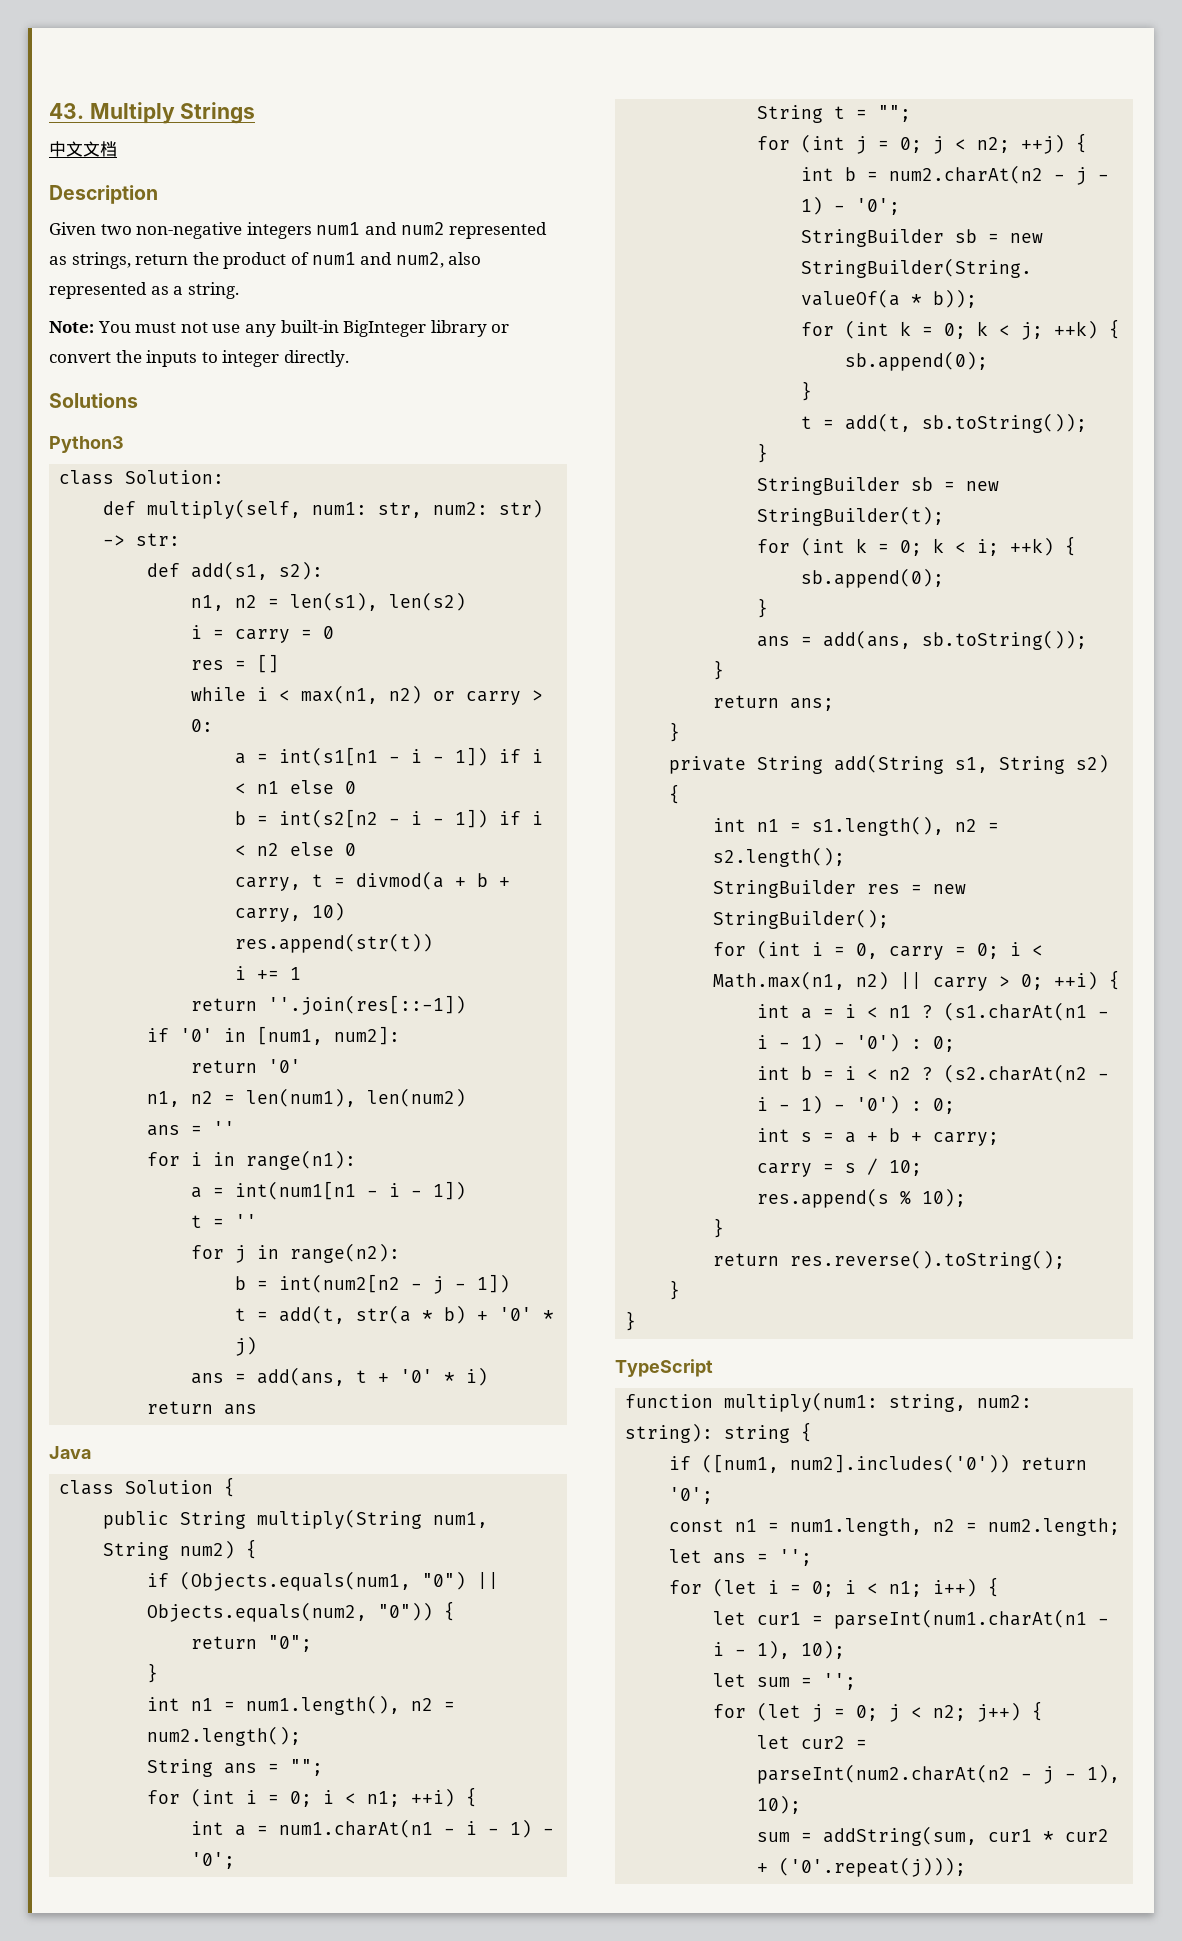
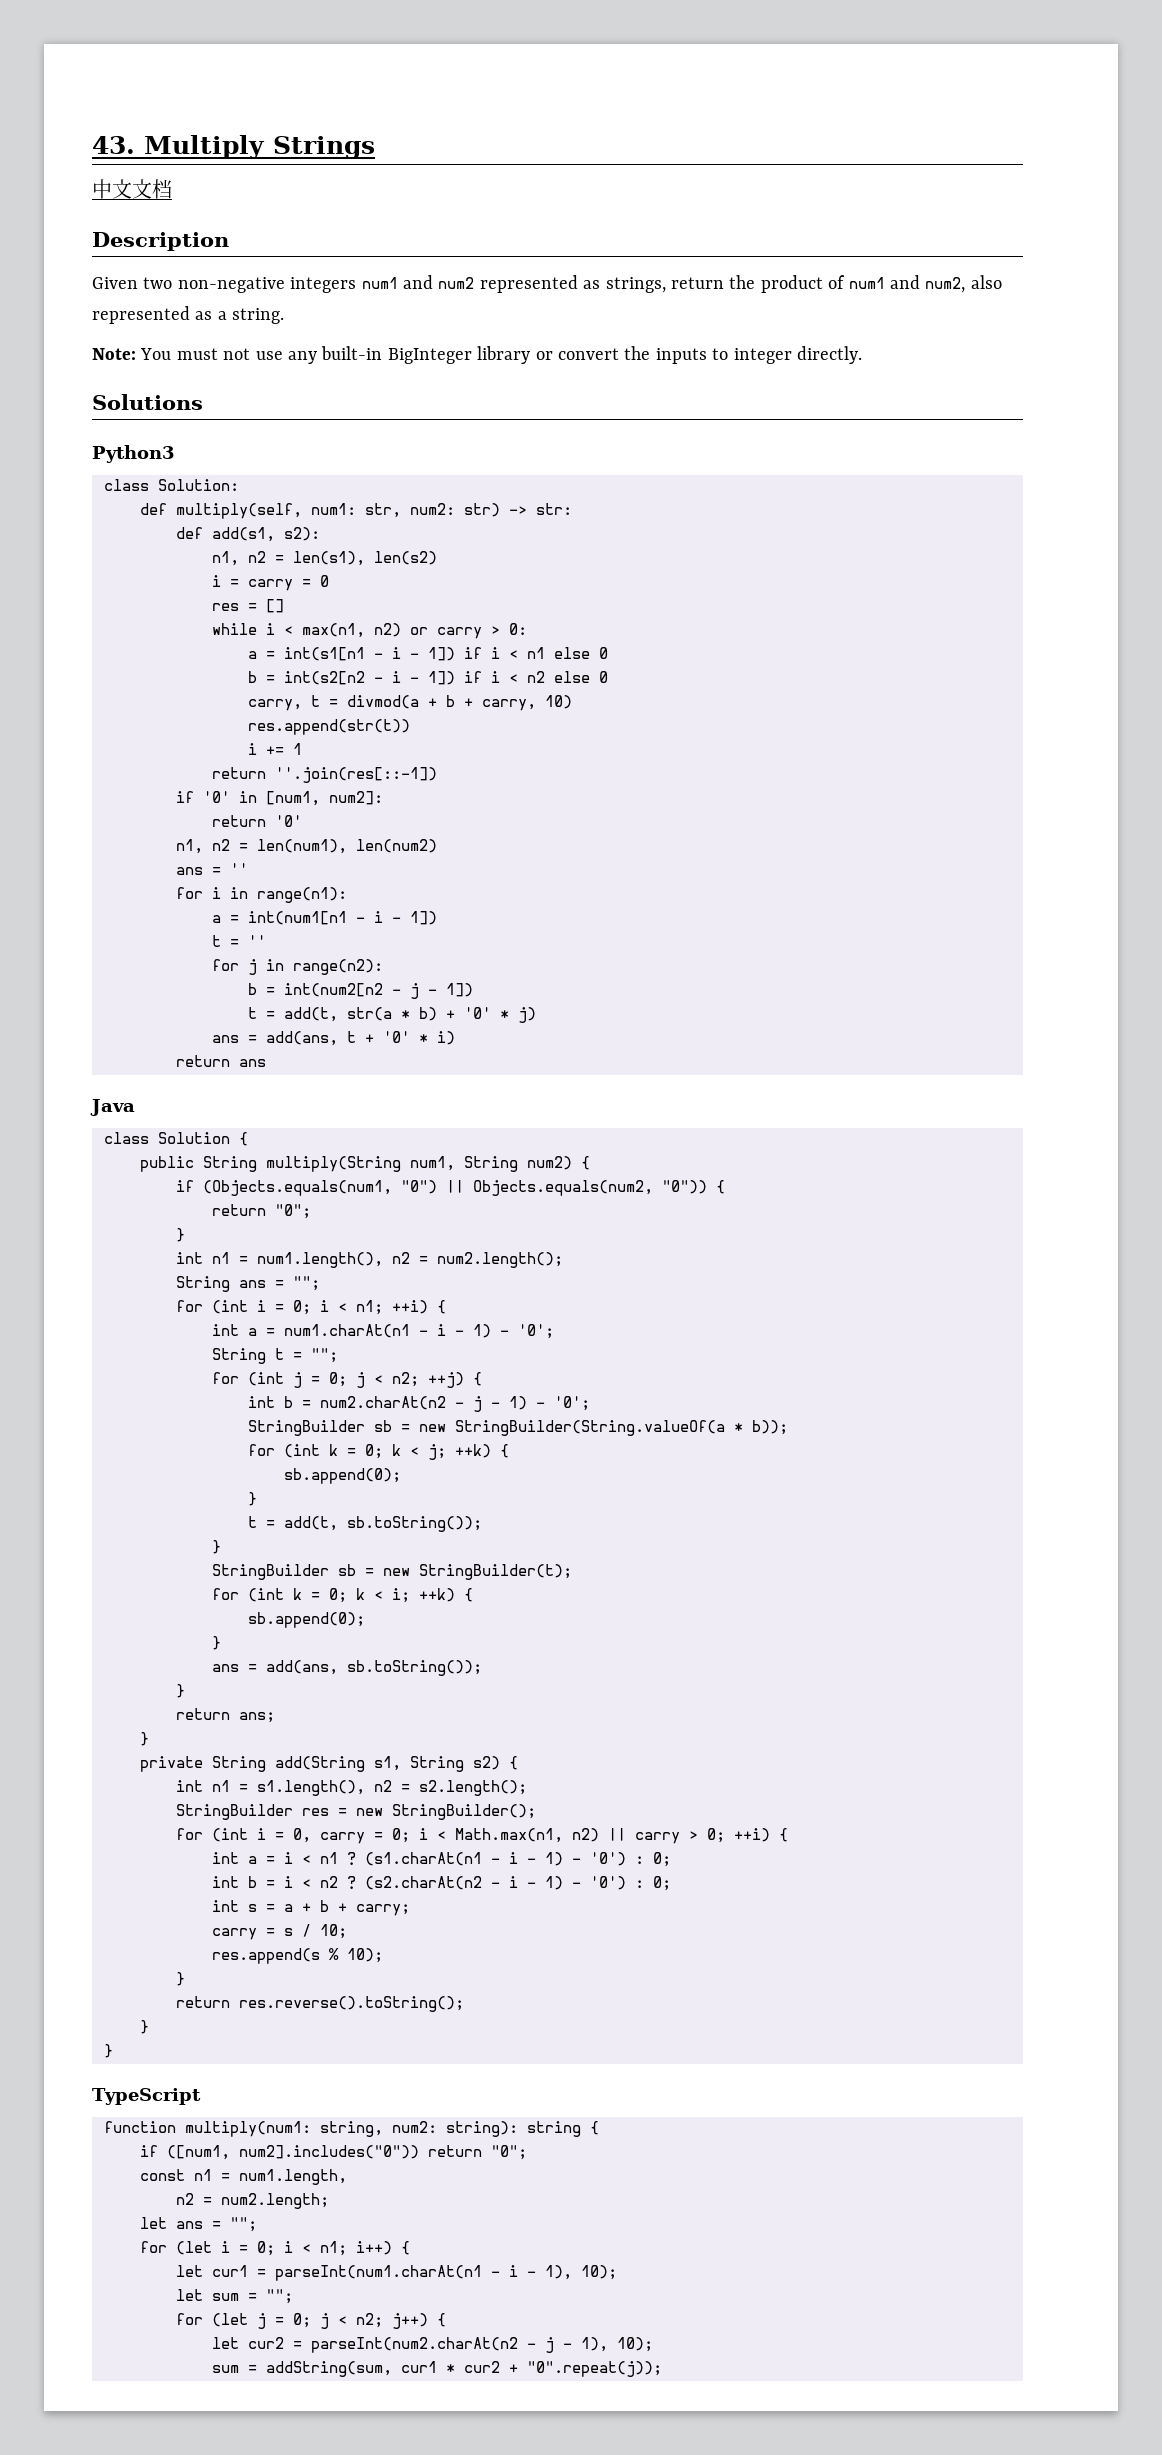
[790,1454,1088,1473] [669,1487,714,1504] num2].includes('0')) return '0'; -> [239,2145,527,2160] num2].includes("0")) return "0";
(923, 1527) none -> (347, 2177) //
[779,1549,813,1566] ''; -> [230,2217,257,2232] "";
[823,1673,857,1690] ''; -> [266,2289,293,2304] "";
[779,1857,967,1877] ('0'.repeat(j))); -> [527,2361,662,2377] "0".repeat(j));

